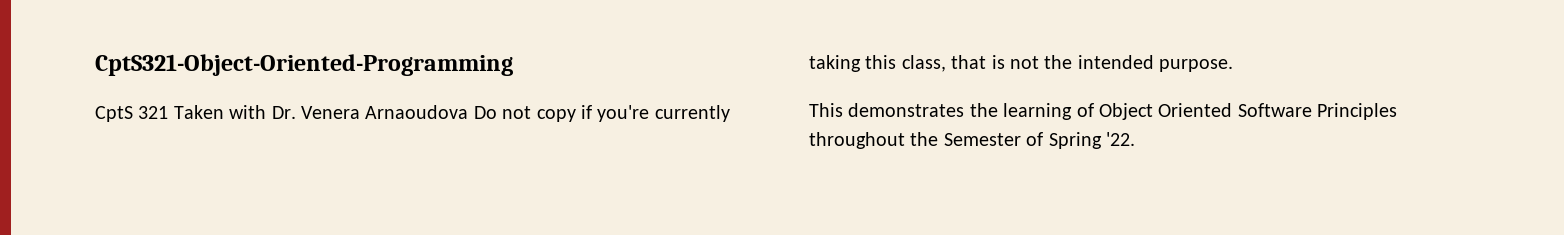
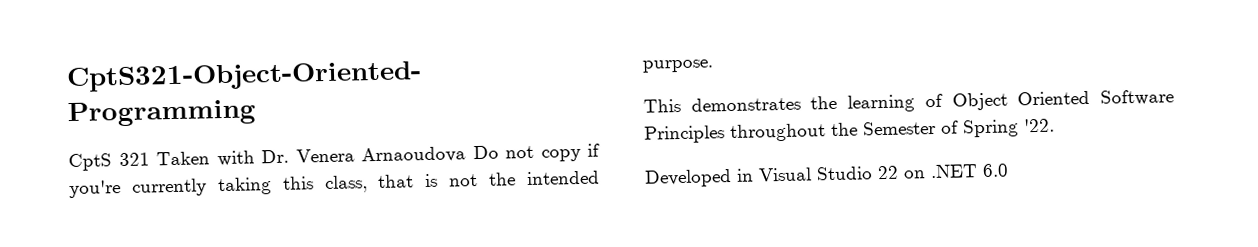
(1135, 139) none -> [644,163,1009,188] // Developed in Visual Studio 22 on .NET 6.0

